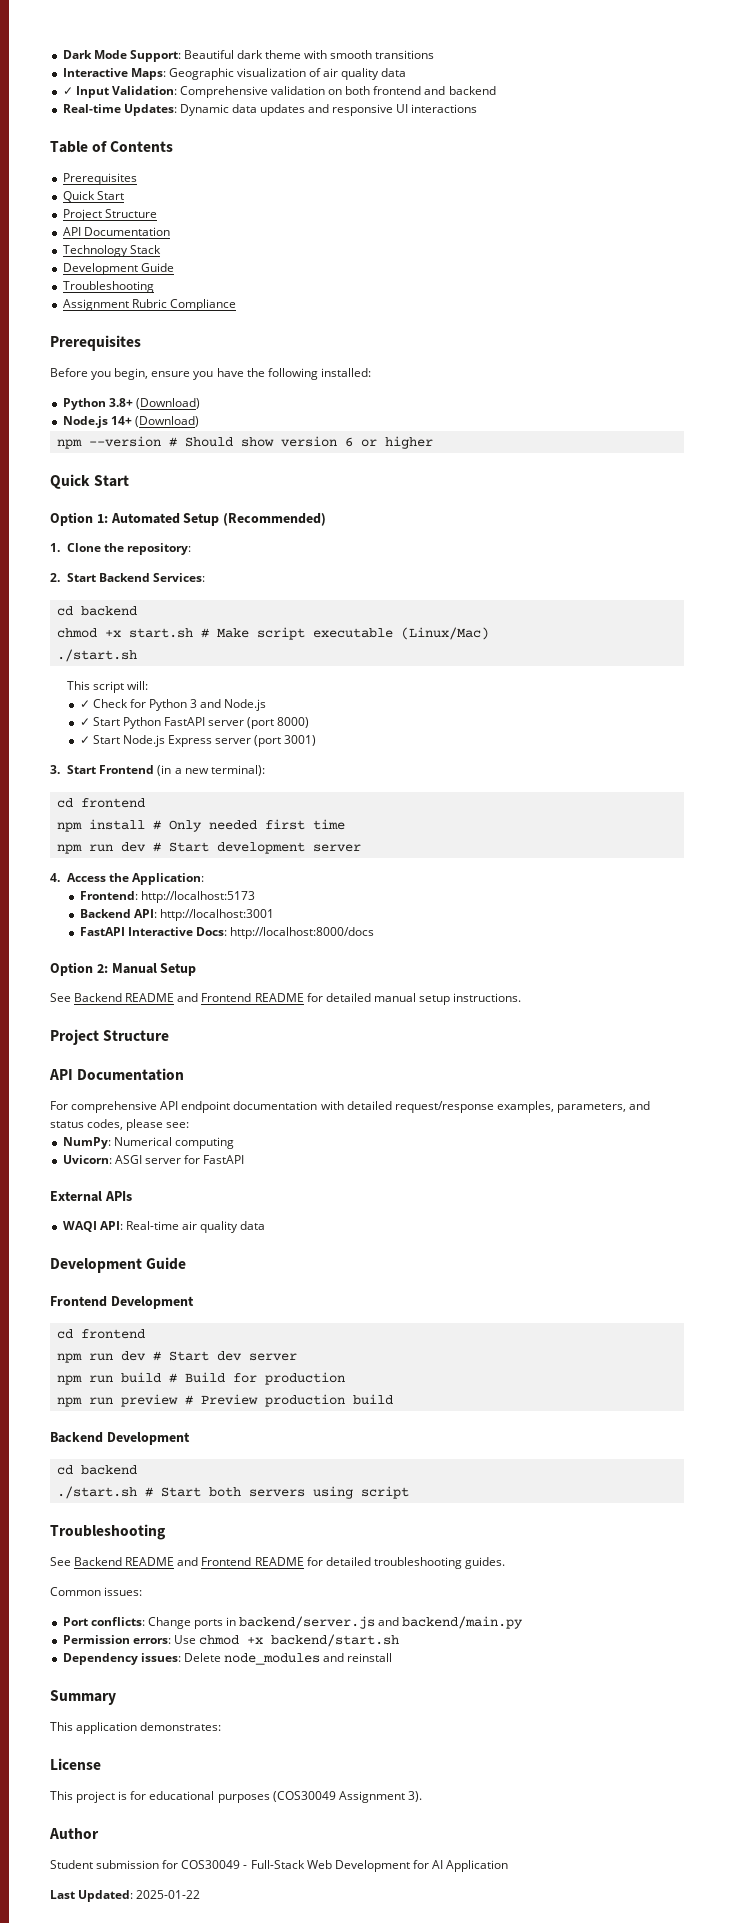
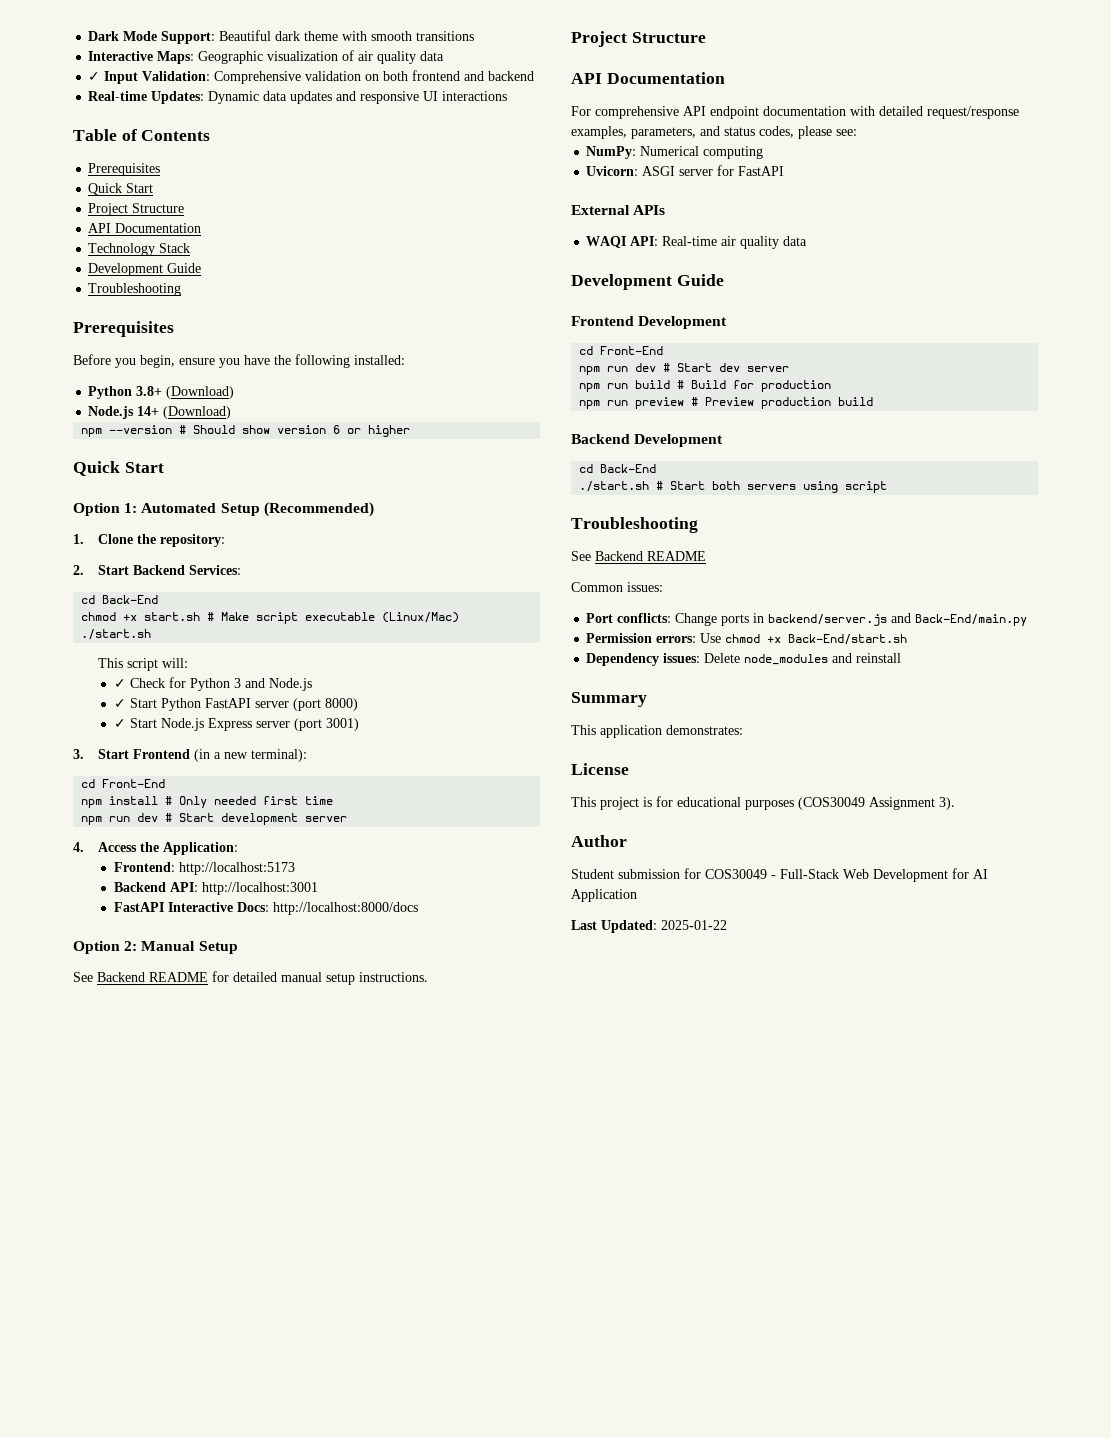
[62,299,236,311] // Assignment Rubric Compliance -> (182, 289) none
[80,606,137,616] backend -> [102,595,159,604] Back-End
[80,798,145,808] frontend -> [102,779,166,788] Front-End
[177,993,304,1002] and Frontend README -> (208, 977) none
[80,1329,145,1339] frontend -> [600,346,664,355] Front-End
[80,1465,137,1475] backend -> [600,464,657,473] Back-End
[177,1557,505,1569] and Frontend README for detailed troubleshooting guides. -> (706, 556) none
[402,1616,524,1629] backend/main.py -> [915,614,1028,626] Back-End/main.py
[270,1634,399,1647] backend/start.sh -> [788,634,908,645] Back-End/start.sh

